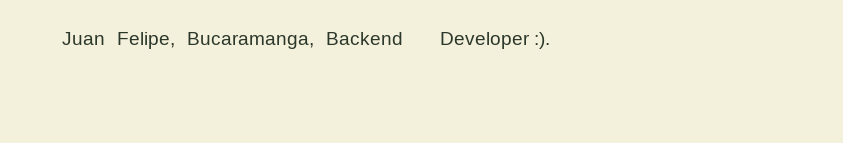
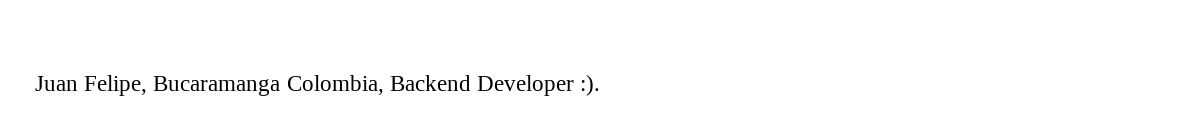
[187,32,314,49] Bucaramanga, -> [153,75,384,96] Bucaramanga Colombia,

